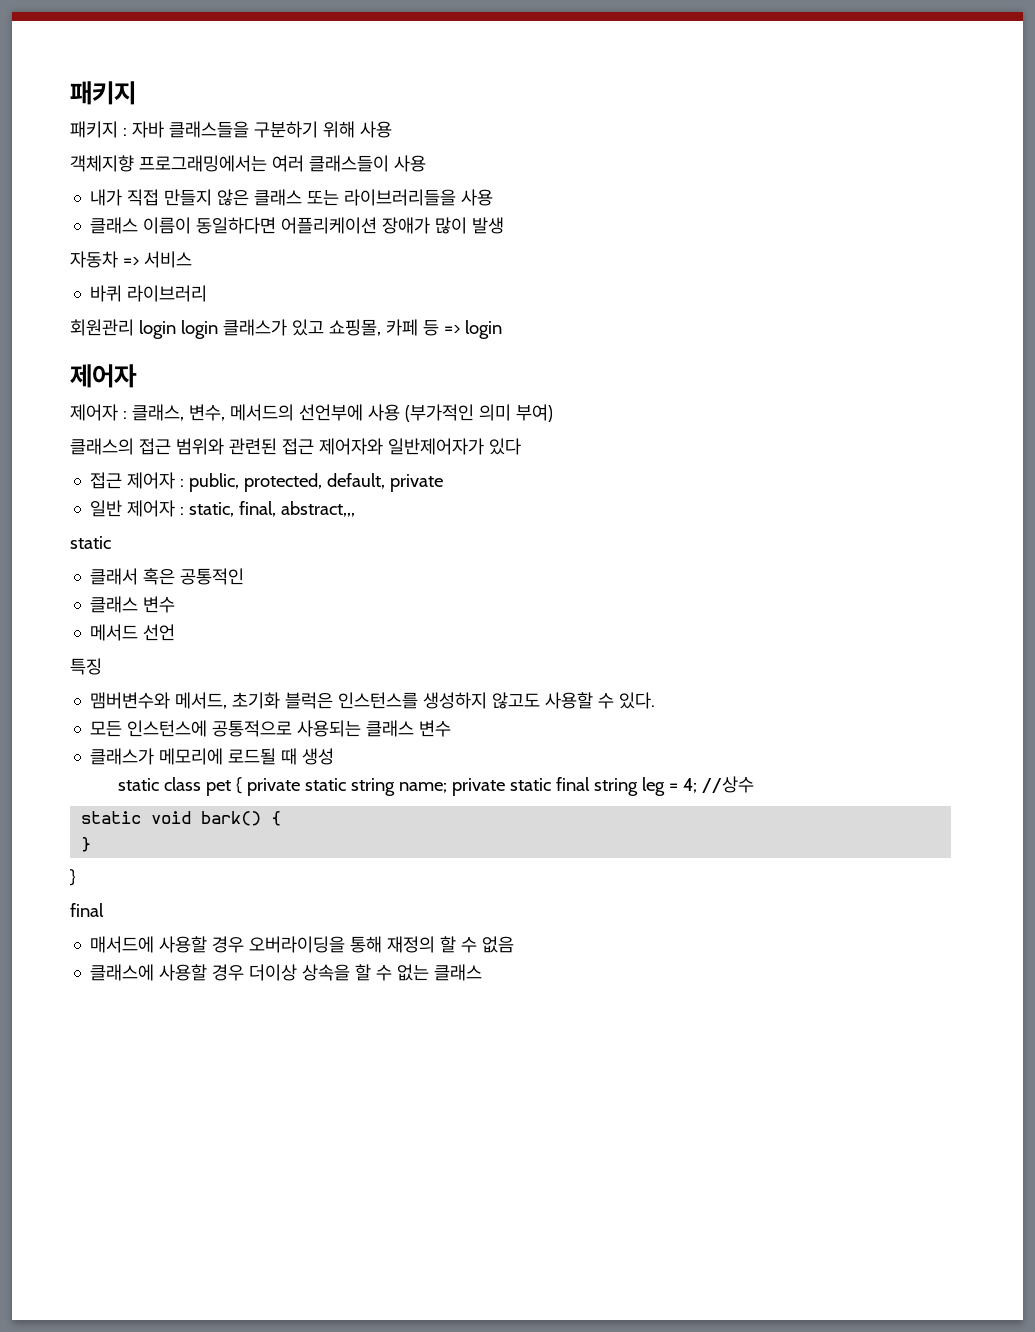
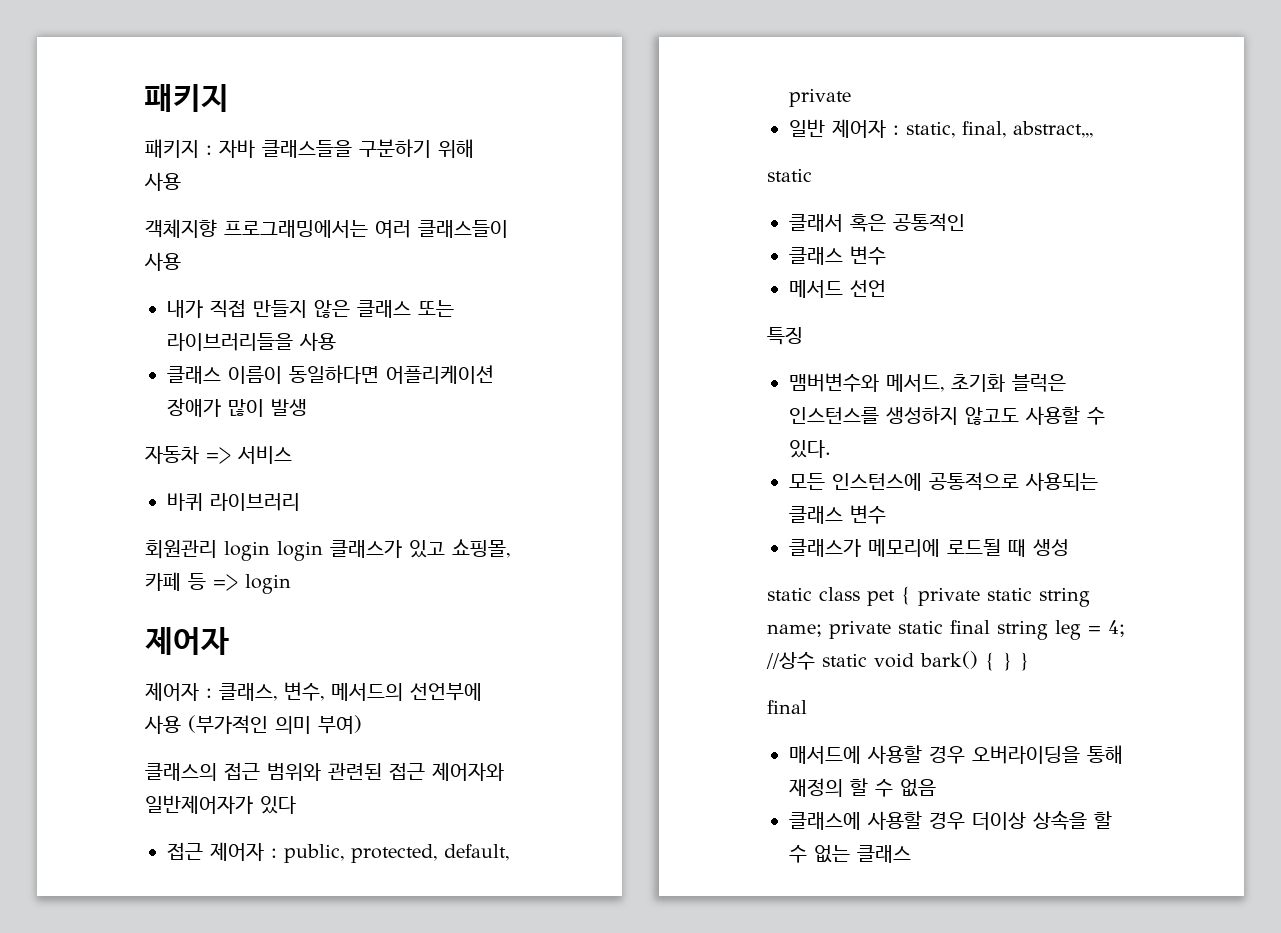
(754, 784) // -> (815, 661) none
[81,837,92,852] // } // -> [1002,652,1012,671] }

